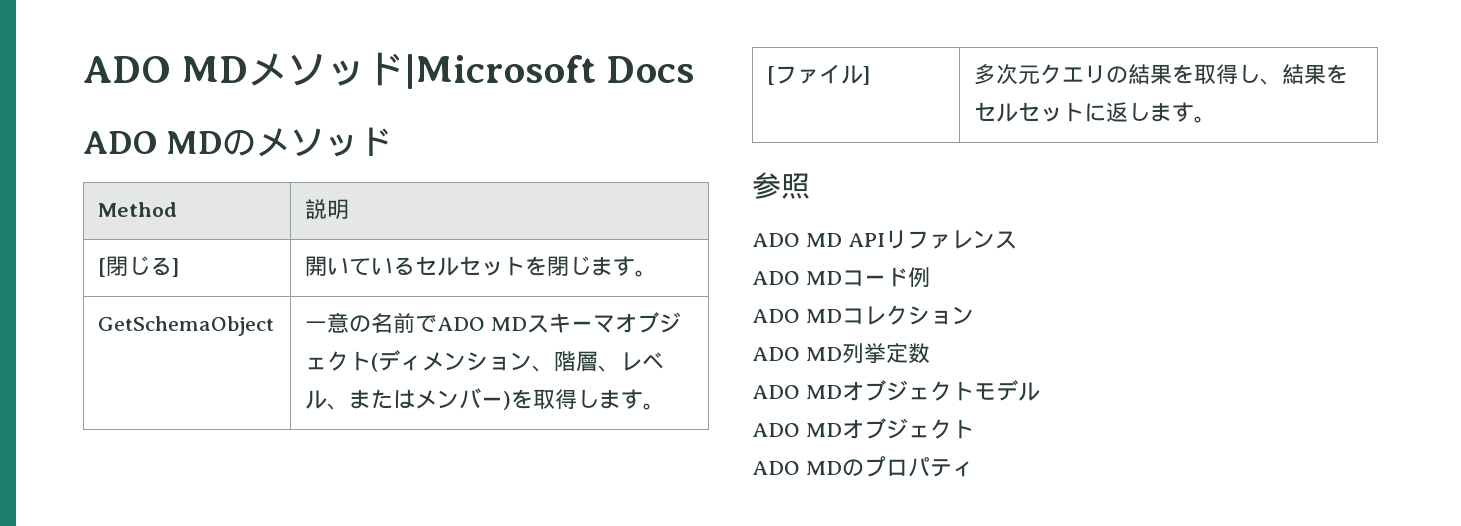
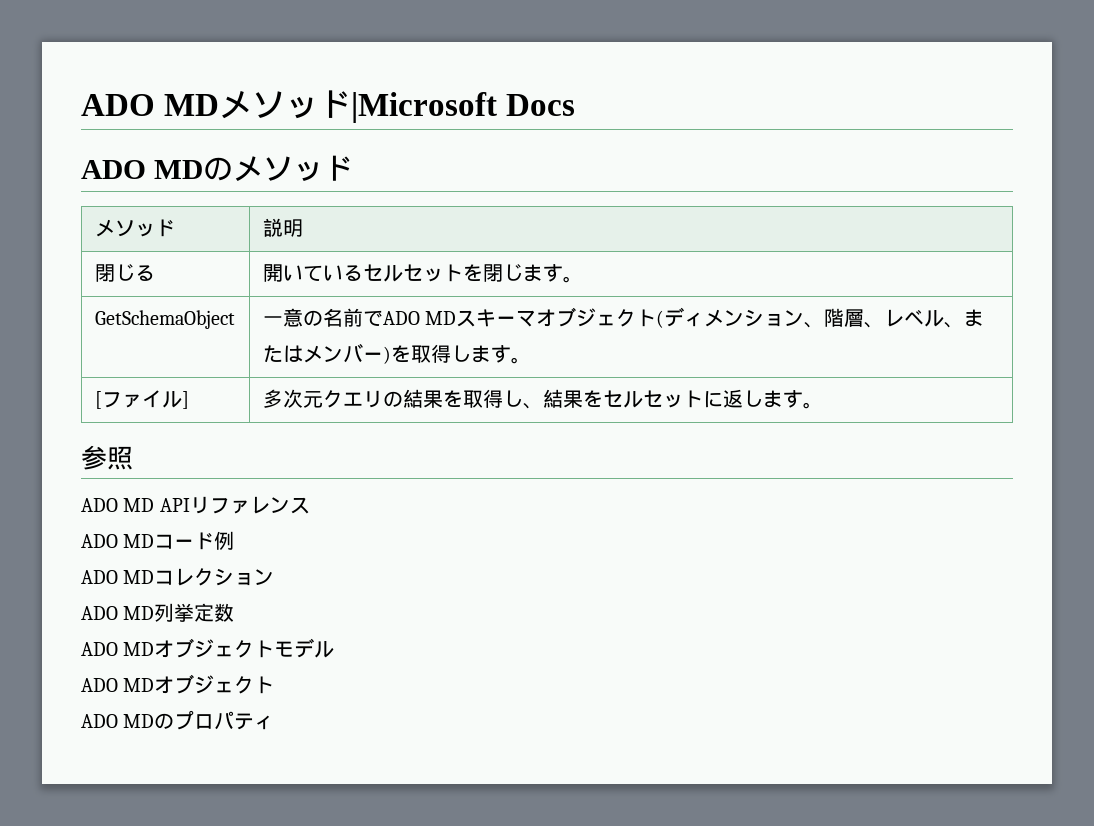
[98,202,178,217] Method -> [94,219,175,237] メソッド
[98,258,107,277] [ -> (303, 228) none
[172,258,180,277] ] -> (155, 273) none

